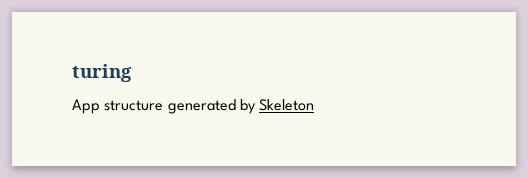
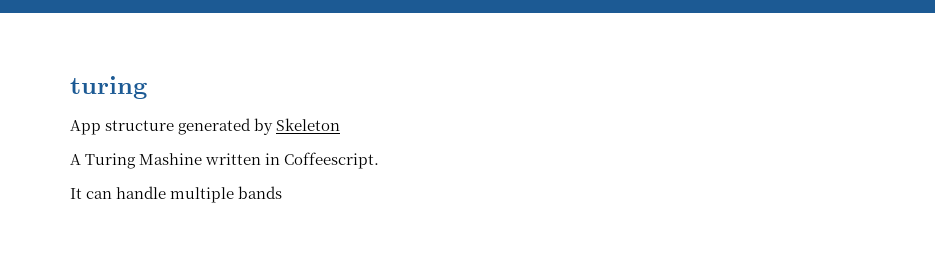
(315, 105) none -> [70,152,380,169] [70,186,283,203] // A Turing Mashine written in Coffeescript. // It can handle multiple bands

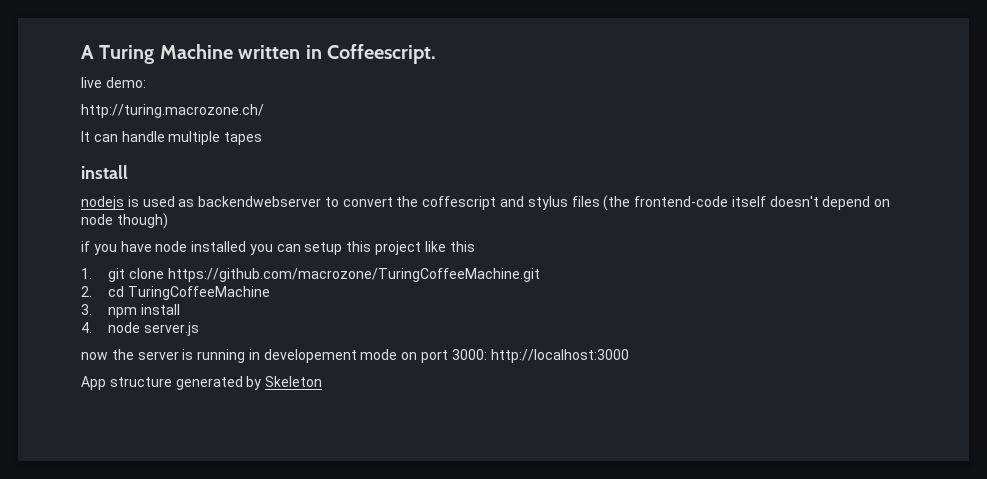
[70,76,147,99] turing -> [81,44,436,64] [81,77,146,88] [81,104,264,118] [81,131,263,145] [81,165,128,179] [81,195,891,211] [81,213,168,229] [81,241,475,255] [81,268,540,282] [81,286,270,300] [81,304,180,318] [81,322,199,336] [81,349,629,363] A Turing Machine written in Coffeescript. // live demo: // http://turing.macrozone.ch/ // It can handle multiple tapes // install // nodejs is used as backendwebserver to convert the coffescript and stylus files (the frontend-code itself doesn't depend on node though) // if you have node installed you can setup this project like this // 1. git clone https://github.com/macrozone/TuringCoffeeMachine.git // 2. cd TuringCoffeeMachine // 3. npm install // 4. node server.js // now the server is running in developement mode on port 3000: http://localhost:3000
[70,152,380,169] [70,186,283,203] // A Turing Mashine written in Coffeescript. // It can handle multiple bands -> (323, 381) none

